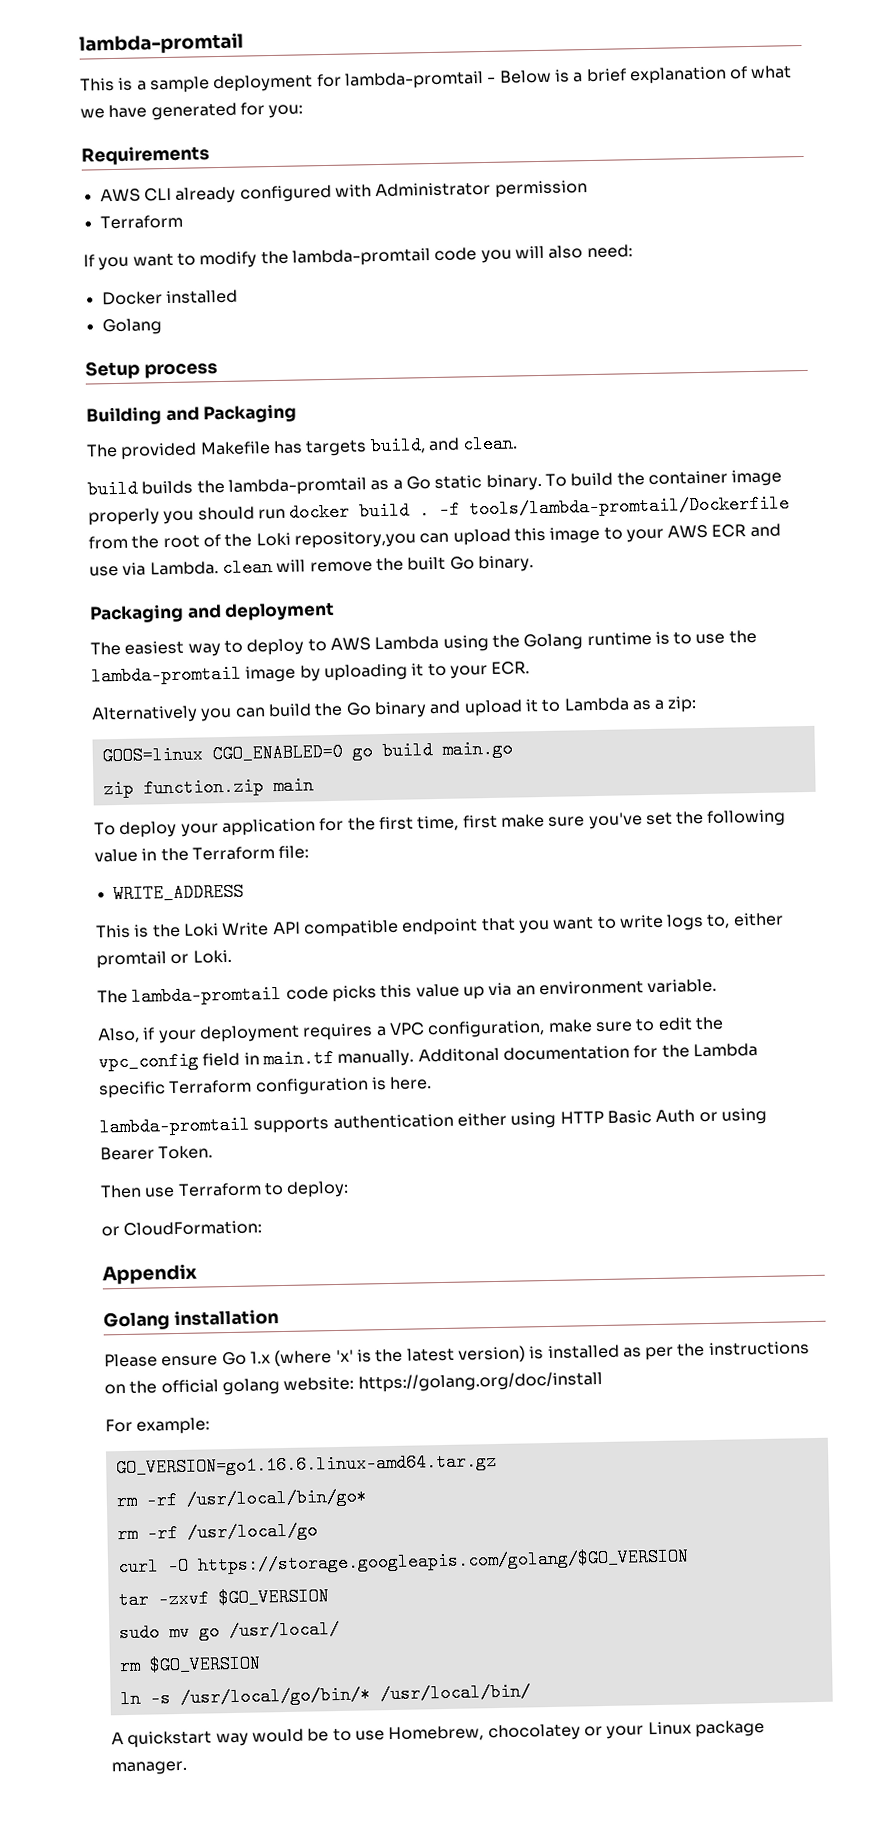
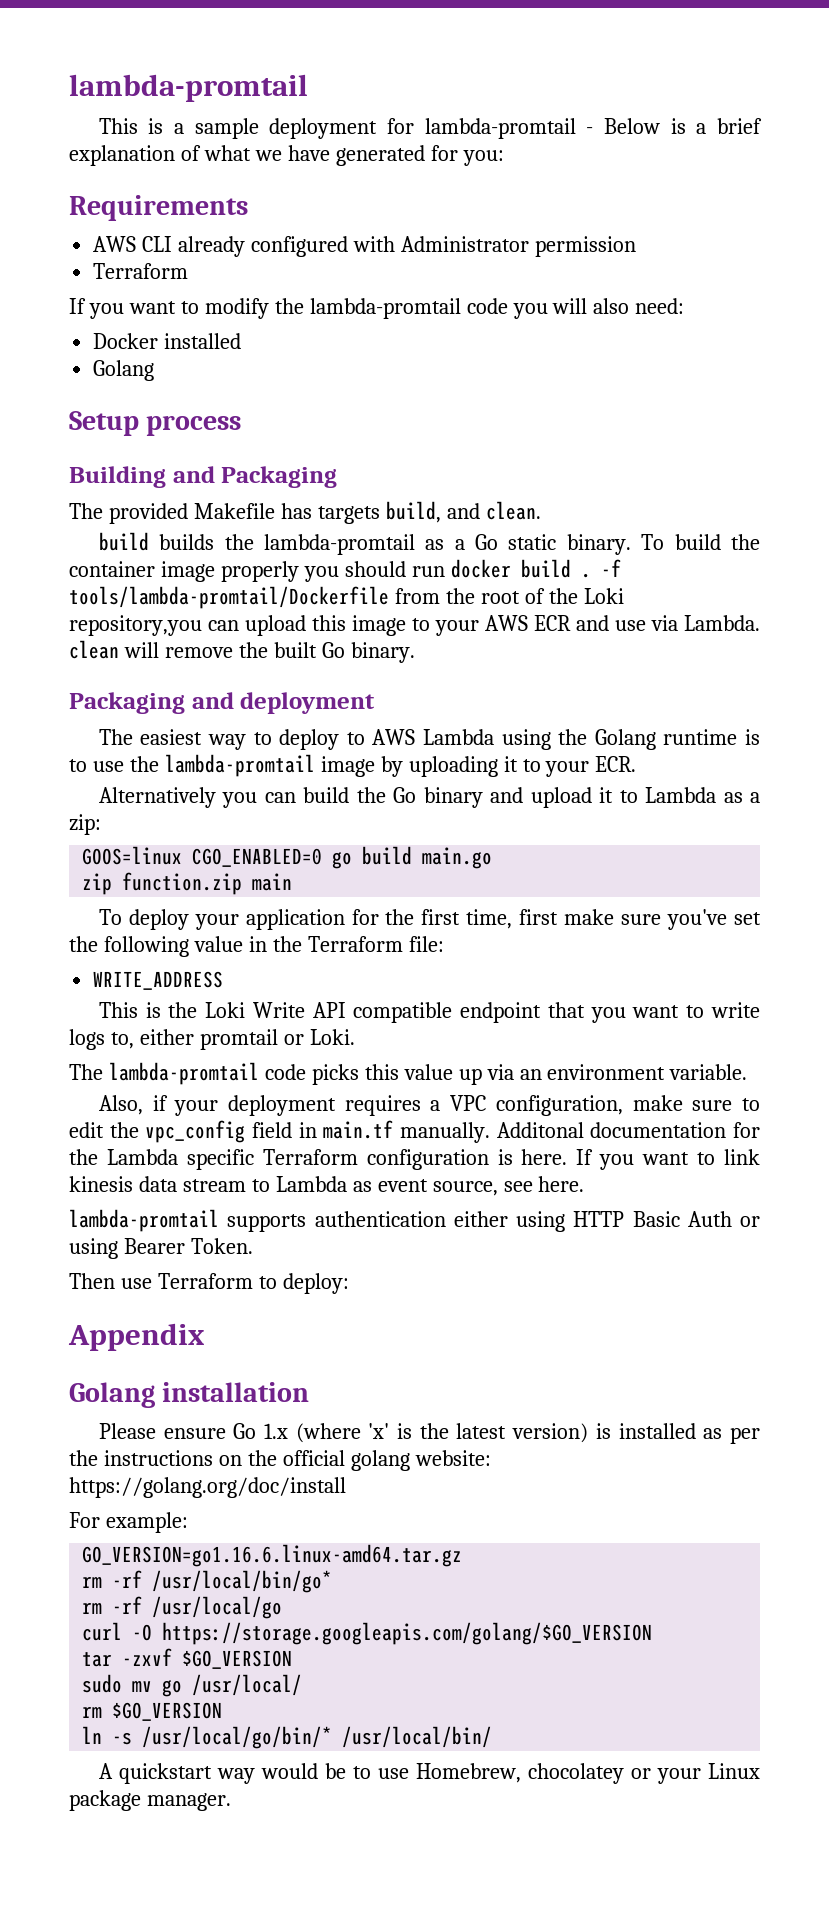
(433, 1083) none -> [576,1149,760,1170] [69,1176,585,1196] If you want to link kinesis data stream to Lambda as event source, see here.
[101,1220,263,1237] // or CloudFormation: -> (349, 1283) none

